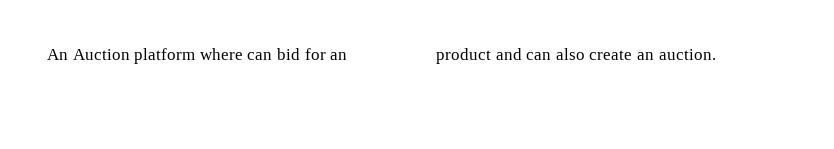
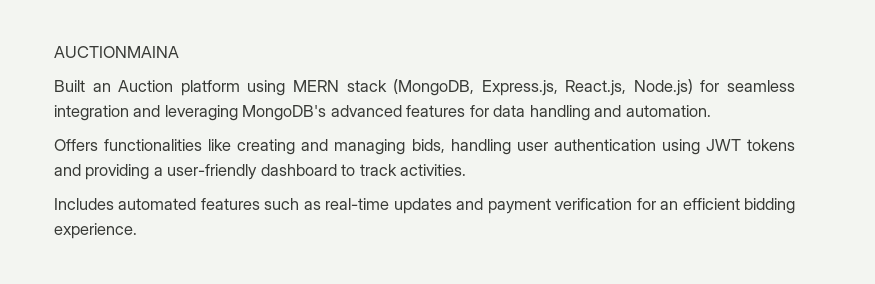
[47,48,716,64] An Auction platform where can bid for an product and can also create an auction. -> [54,46,179,58] [54,79,796,96] [54,105,711,121] [54,139,796,155] [54,164,467,180] [54,198,795,214] [54,223,137,239] AUCTIONMAINA // Built an Auction platform using MERN stack (MongoDB, Express.js, React.js, Node.js) for seamless integration and leveraging MongoDB's advanced features for data handling and automation. // Offers functionalities like creating and managing bids, handling user authentication using JWT tokens and providing a user-friendly dashboard to track activities. // Includes automated features such as real-time updates and payment verification for an efficient bidding experience.

